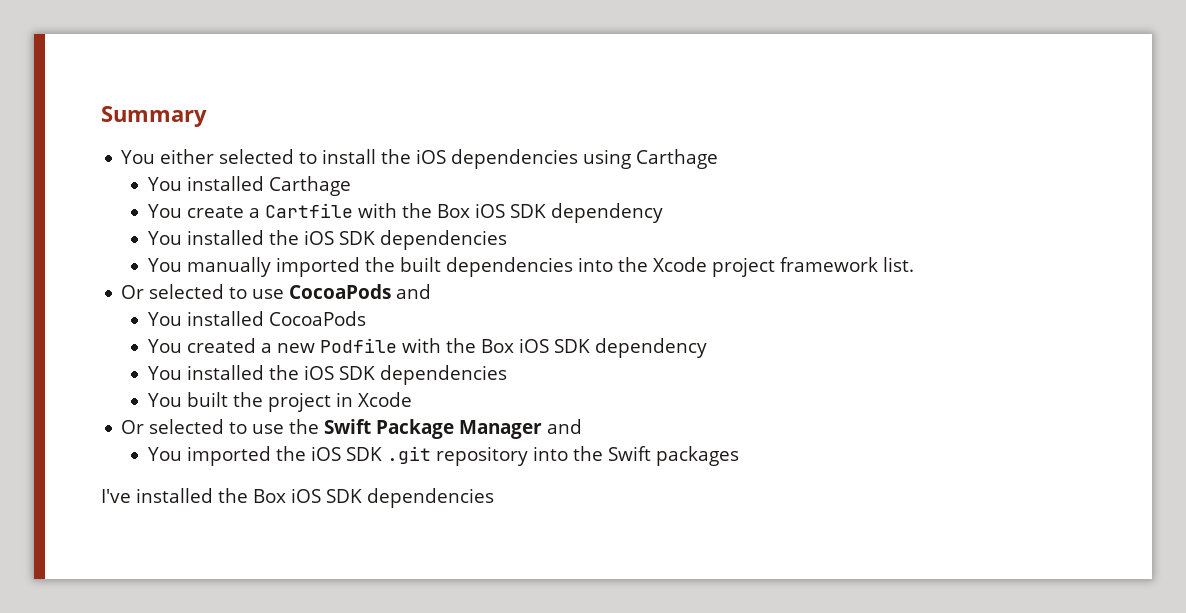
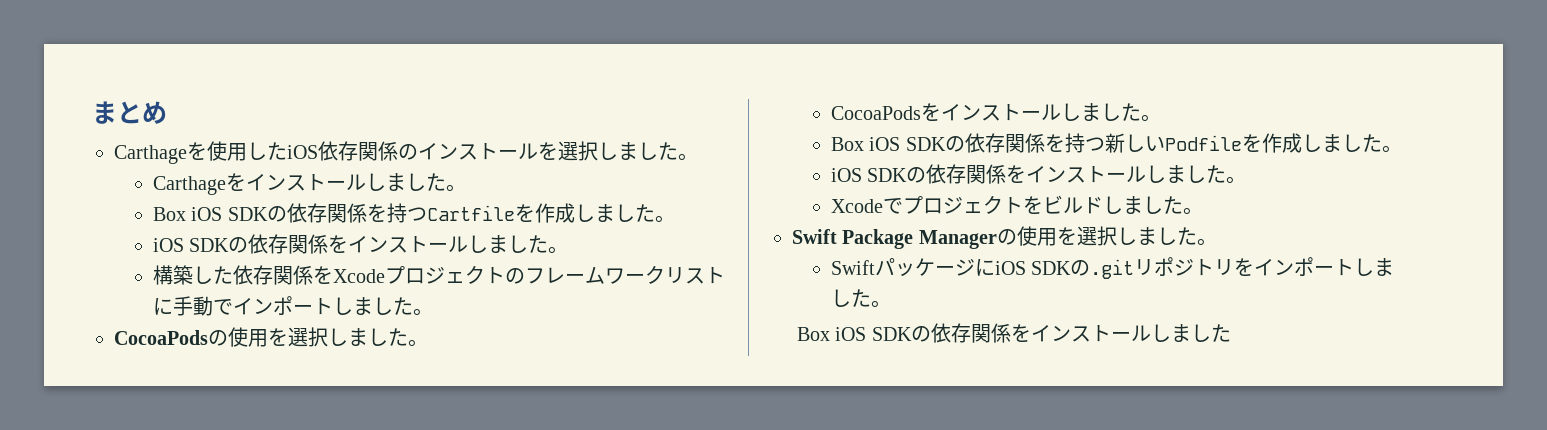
[101,106,207,127] [121,149,719,169] [148,176,352,196] [148,203,664,223] [148,230,508,250] [148,257,915,277] [121,284,432,299] [148,311,367,326] [148,338,708,358] [148,365,508,385] [148,392,413,412] [121,419,583,439] [148,446,740,466] [101,488,494,508] Summary // You either selected to install the iOS dependencies using Carthage // You installed Carthage // You create a Cartfile with the Box iOS SDK dependency // You installed the iOS SDK dependencies // You manually imported the built dependencies into the Xcode project framework list. // Or selected to use CocoaPods and // You installed CocoaPods // You created a new Podfile with the Box iOS SDK dependency // You installed the iOS SDK dependencies // You built the project in Xcode // Or selected to use the Swift Package Manager and // You imported the iOS SDK .git repository into the Swift packages // I've installed the Box iOS SDK dependencies -> [92,101,167,124] [114,141,698,164] [153,173,467,195] [153,203,675,223] [153,234,569,254] [153,265,726,285] [153,296,434,316] [114,327,428,347] [831,103,1162,122] [831,133,1402,153] [831,164,1247,184] [831,195,1204,215] [792,226,1217,249] [831,257,1395,279] [831,289,892,308] [796,323,1231,343] まとめ // Carthageを使用したiOS依存関係のインストールを選択しました。 // Carthageをインストールしました。 // Box iOS SDKの依存関係を持つCartfileを作成しました。 // iOS SDKの依存関係をインストールしました。 // 構築した依存関係をXcodeプロジェクトのフレームワークリストに手動でインポートしました。 // CocoaPodsの使用を選択しました。 // CocoaPodsをインストールしました。 // Box iOS SDKの依存関係を持つ新しいPodfileを作成しました。 // iOS SDKの依存関係をインストールしました。 // Xcodeでプロジェクトをビルドしました。 // Swift Package Managerの使用を選択しました。 // SwiftパッケージにiOS SDKの.gitリポジトリをインポートしました。 // Box iOS SDKの依存関係をインストールしました

